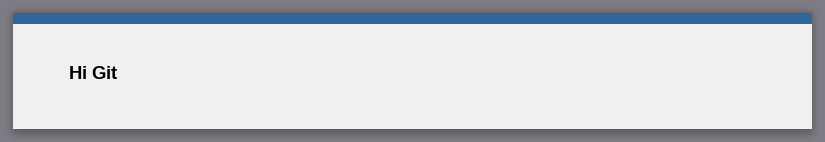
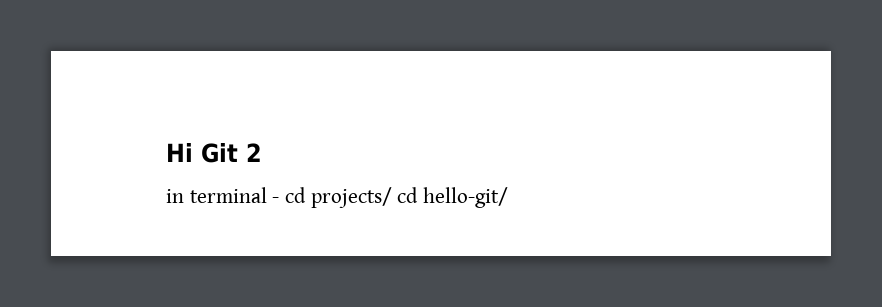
(117, 72) none -> [246,143,262,162] [166,187,509,208] 2 // in terminal - cd projects/ cd hello-git/

